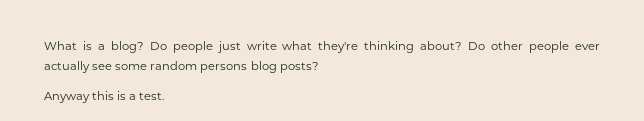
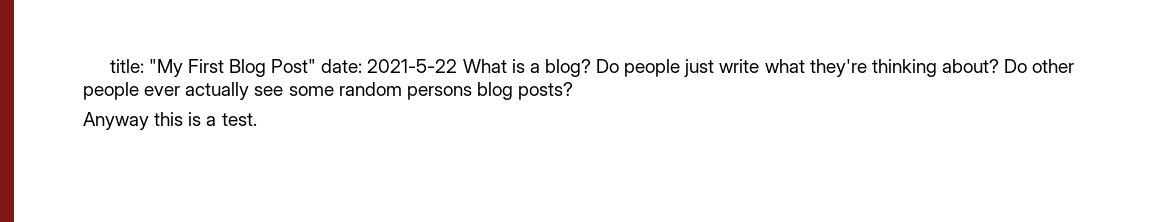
(44, 45) none -> [109,59,458,77] title: "My First Blog Post" date: 2021-5-22

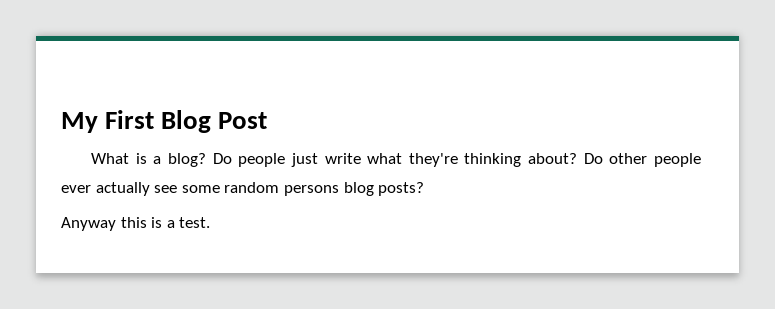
[109,59,458,77] title: "My First Blog Post" date: 2021-5-22 -> [61,110,268,133] My First Blog Post //

